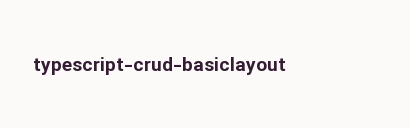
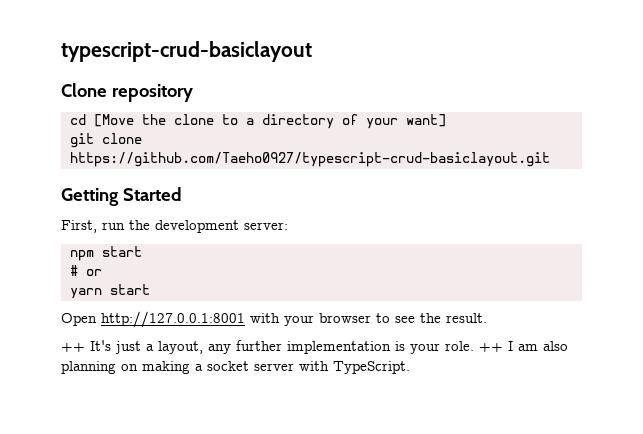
(286, 66) none -> [61,83,193,102] [70,114,446,129] [70,133,142,148] [70,152,550,167] [61,187,182,206] [61,220,288,233] [70,246,142,261] [70,265,102,276] [70,284,150,299] [61,311,487,328] [61,340,568,354] [61,361,410,374] // Clone repository // cd [Move the clone to a directory of your want] // git clone https://github.com/Taeho0927/typescript-crud-basiclayout.git // Getting Started // First, run the development server: // npm start // # or // yarn start // Open http://127.0.0.1:8001 with your browser to see the result. // ++ It's just a layout, any further implementation is your role. ++ I am also planning on making a socket server with TypeScript.

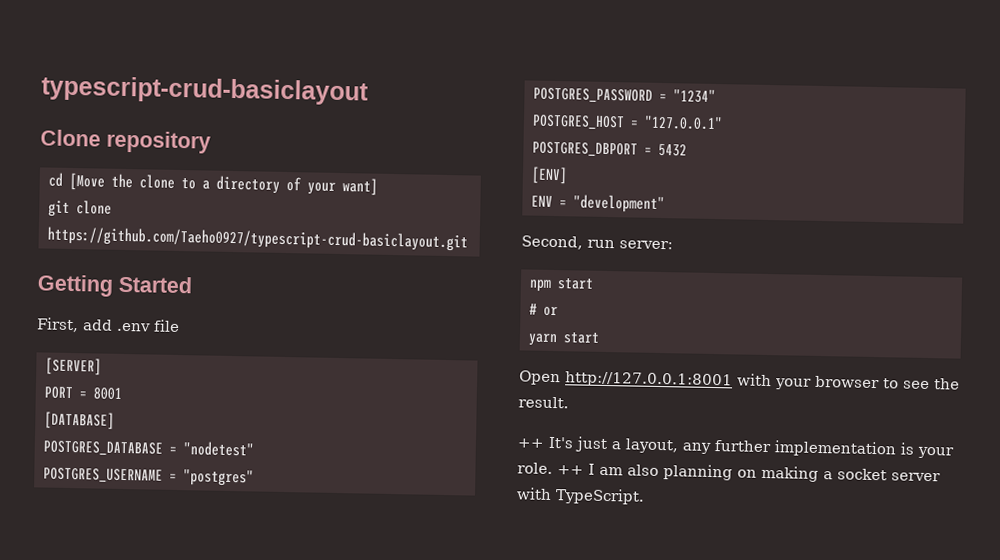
[102,220,239,233] run the development -> [82,319,180,333] [45,357,102,376] [44,386,122,400] [44,411,115,430] [43,440,254,457] [43,467,254,487] [533,87,716,104] [532,114,723,131] [532,141,687,158] [531,166,568,185] [531,194,665,214] [521,235,615,250] add .env file // [SERVER] // PORT = 8001 // [DATABASE] // POSTGRES_DATABASE = "nodetest" // POSTGRES_USERNAME = "postgres" // POSTGRES_PASSWORD = "1234" // POSTGRES_HOST = "127.0.0.1" // POSTGRES_DBPORT = 5432 // [ENV] // ENV = "development" // Second, run

